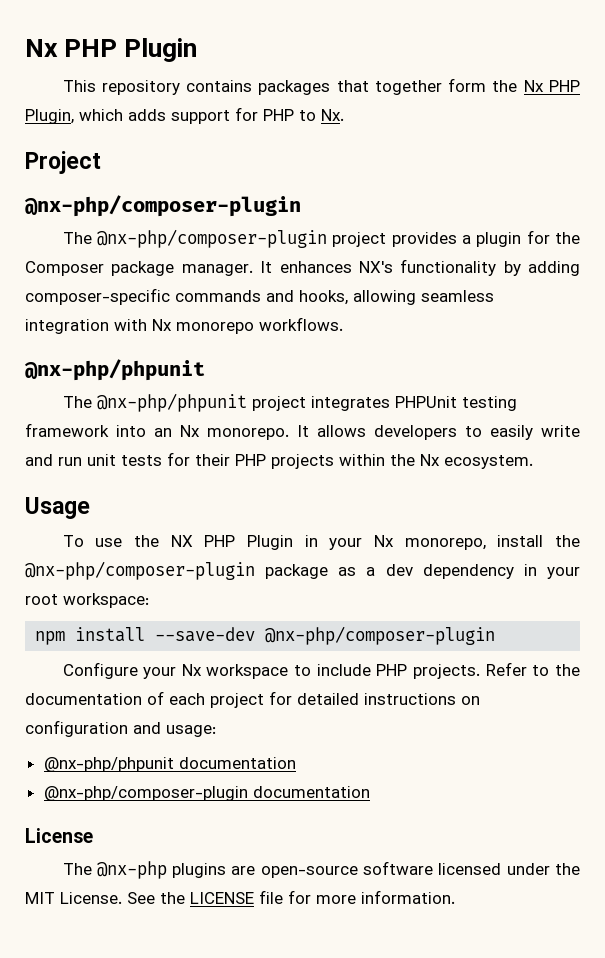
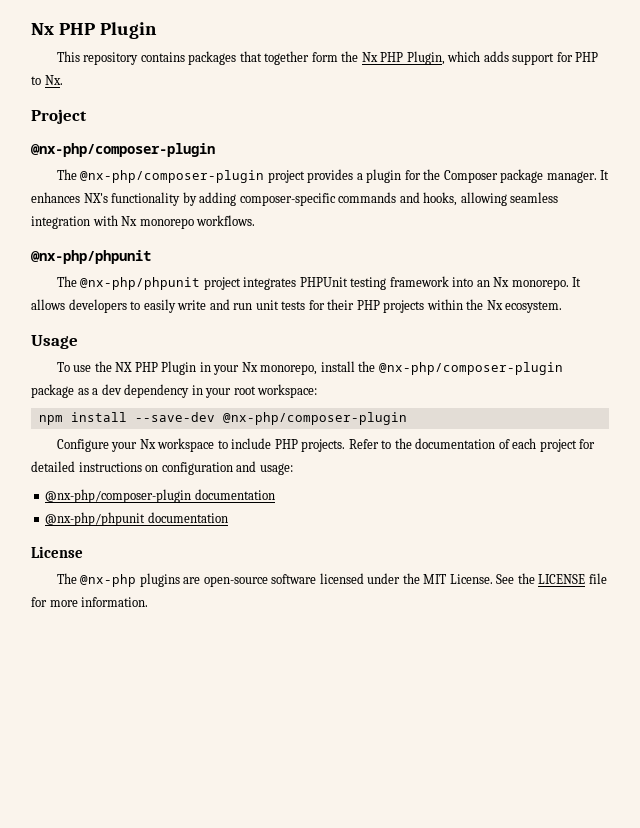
[43,757,296,772] [43,786,248,801] @nx-php/phpunit documentation // @nx-php/composer-plugin -> [45,489,275,503] [45,512,146,526] @nx-php/composer-plugin documentation // @nx-php/phpunit

